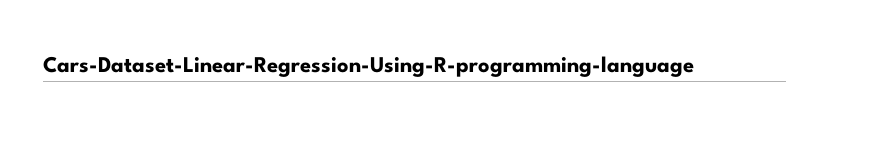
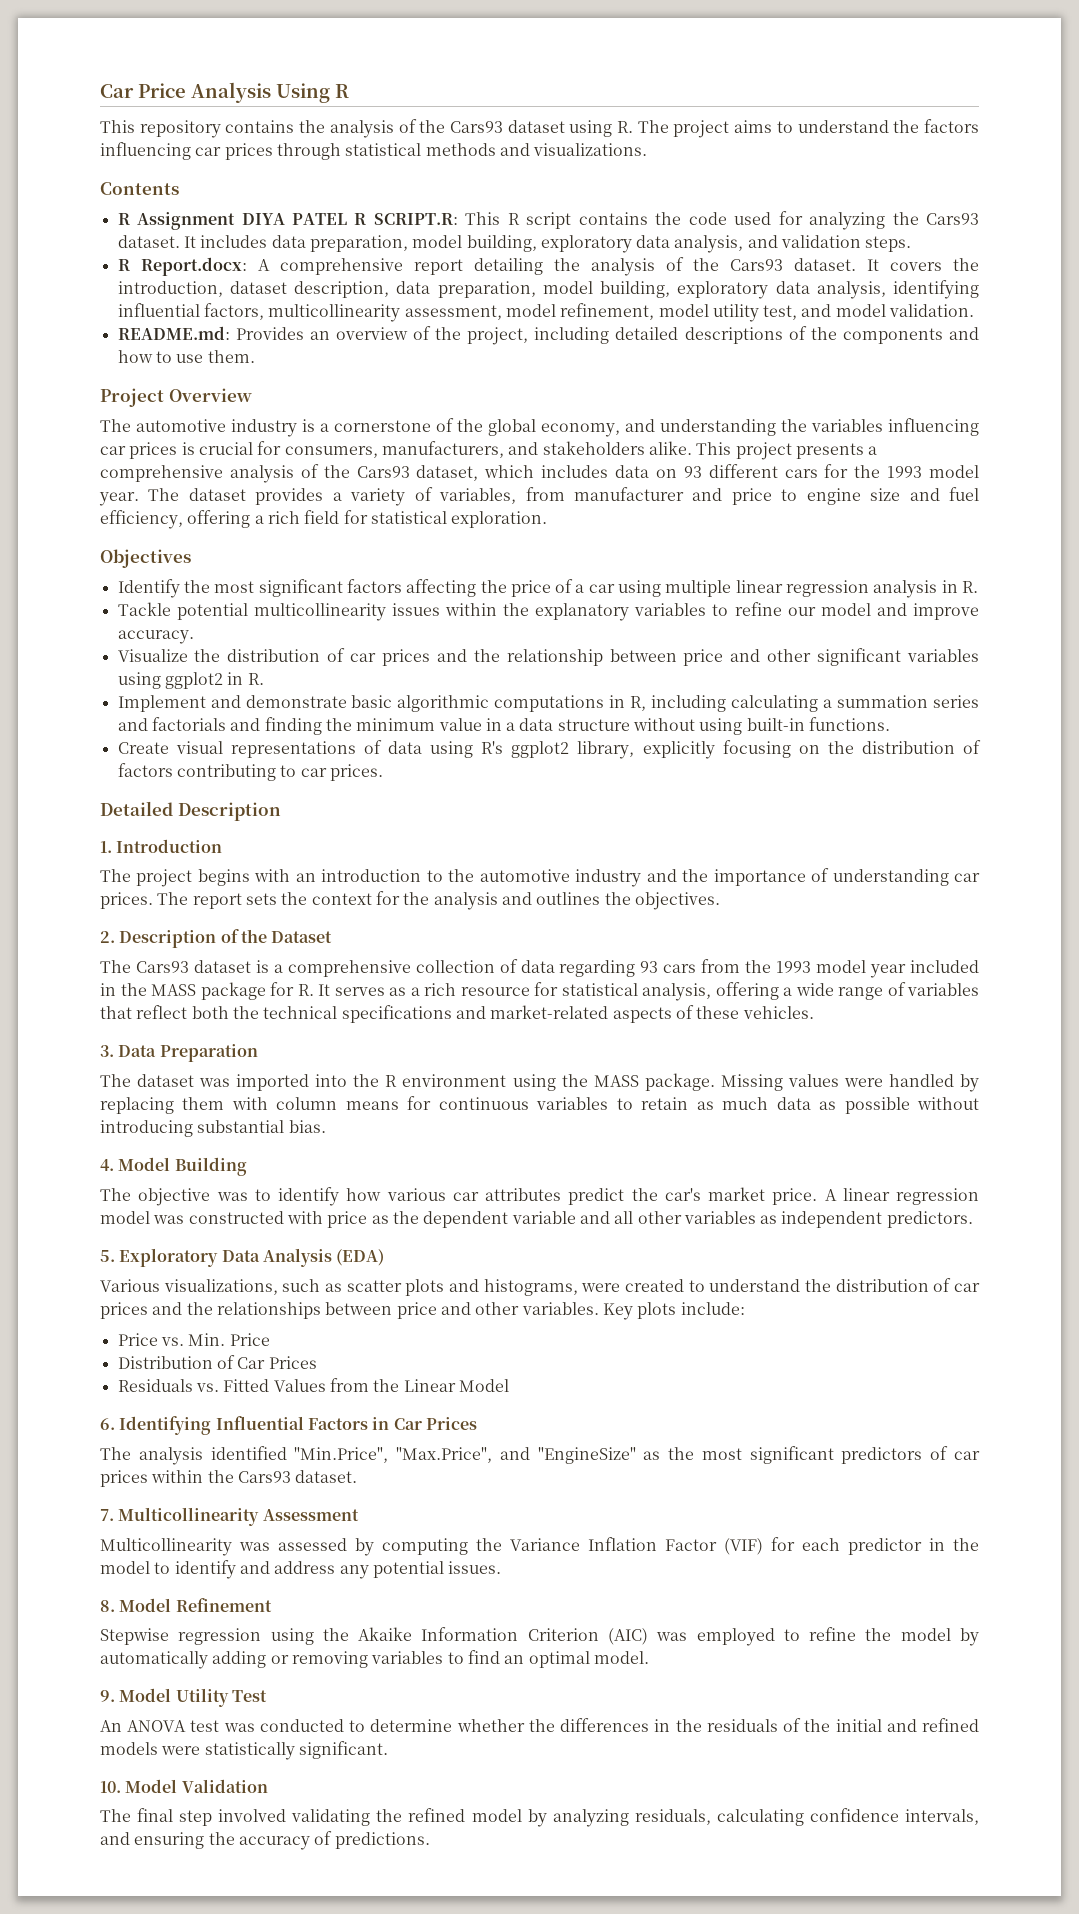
[43,56,694,77] Cars-Dataset-Linear-Regression-Using-R-programming-language -> [100,82,349,103] [100,119,980,138] [100,142,648,160] [100,182,179,195] [117,211,979,230] [117,235,912,253] [117,257,980,276] [117,280,980,299] [117,303,975,322] [117,326,980,345] [117,350,255,363] [100,388,252,407] [100,418,979,437] [100,441,878,460] [100,464,979,483] [99,487,979,506] [100,510,548,529] [100,549,191,568] [117,579,979,598] [117,602,980,621] [117,630,194,644] [117,648,979,666] [117,672,264,689] [117,695,980,712] [117,717,891,735] [117,740,982,759] [117,763,383,781] [100,801,281,821] [100,839,223,853] [100,868,981,887] [100,891,720,910] [100,929,333,948] [100,959,980,978] [100,982,979,1001] [100,1005,814,1023] [100,1044,258,1062] [100,1073,979,1092] [100,1096,980,1114] [100,1120,326,1137] [100,1157,247,1176] [100,1187,979,1206] [100,1211,973,1228] [100,1248,385,1267] [100,1278,980,1296] [100,1302,745,1320] [117,1333,270,1346] [117,1355,317,1369] [117,1378,509,1392] [100,1416,477,1435] [100,1446,980,1465] [100,1470,358,1487] [100,1507,359,1526] [100,1537,979,1556] [100,1560,502,1579] [100,1598,272,1612] [100,1627,980,1646] [100,1650,649,1669] [100,1688,267,1707] [100,1718,980,1732] [100,1741,388,1760] [100,1779,268,1793] [100,1808,980,1827] [100,1831,430,1850] Car Price Analysis Using R // This repository contains the analysis of the Cars93 dataset using R. The project aims to understand the factors influencing car prices through statistical methods and visualizations. // Contents // R Assignment DIYA PATEL R SCRIPT.R: This R script contains the code used for analyzing the Cars93 dataset. It includes data preparation, model building, exploratory data analysis, and validation steps. // R Report.docx: A comprehensive report detailing the analysis of the Cars93 dataset. It covers the introduction, dataset description, data preparation, model building, exploratory data analysis, identifying influential factors, multicollinearity assessment, model refinement, model utility test, and model validation. // README.md: Provides an overview of the project, including detailed descriptions of the components and how to use them. // Project Overview // The automotive industry is a cornerstone of the global economy, and understanding the variables influencing car prices is crucial for consumers, manufacturers, and stakeholders alike. This project presents a comprehensive analysis of the Cars93 dataset, which includes data on 93 different cars for the 1993 model year. The dataset provides a variety of variables, from manufacturer and price to engine size and fuel efficiency, offering a rich field for statistical exploration. // Objectives // Identify the most significant factors affecting the price of a car using multiple linear regression analysis in R. // Tackle potential multicollinearity issues within the explanatory variables to refine our model and improve accuracy. // Visualize the distribution of car prices and the relationship between price and other significant variables using ggplot2 in R. // Implement and demonstrate basic algorithmic computations in R, including calculating a summation series and factorials and finding the minimum value in a data structure without using built-in functions. // Create visual representations of data using R's ggplot2 library, explicitly focusing on the distribution of factors contributing to car prices. // Detailed Description // 1. Introduction // The project begins with an introduction to the automotive industry and the importance of understanding car prices. The report sets the context for the analysis and outlines the objectives. // 2. Description of the Dataset // The Cars93 dataset is a comprehensive collection of data regarding 93 cars from the 1993 model year included in the MASS package for R. It serves as a rich resource for statistical analysis, offering a wide range of variables that reflect both the technical specifications and market-related aspects of these vehicles. // 3. Data Preparation // The dataset was imported into the R environment using the MASS package. Missing values were handled by replacing them with column means for continuous variables to retain as much data as possible without introducing substantial bias. // 4. Model Building // The objective was to identify how various car attributes predict the car's market price. A linear regression model was constructed with price as the dependent variable and all other variables as independent predictors. // 5. Exploratory Data Analysis (EDA) // Various visualizations, such as scatter plots and histograms, were created to understand the distribution of car prices and the relationships between price and other variables. Key plots include: // Price vs. Min. Price // Distribution of Car Prices // Residuals vs. Fitted Values from the Linear Model // 6. Identifying Influential Factors in Car Prices // The analysis identified "Min.Price", "Max.Price", and "EngineSize" as the most significant predictors of car prices within the Cars93 dataset. // 7. Multicollinearity Assessment // Multicollinearity was assessed by computing the Variance Inflation Factor (VIF) for each predictor in the model to identify and address any potential issues. // 8. Model Refinement // Stepwise regression using the Akaike Information Criterion (AIC) was employed to refine the model by automatically adding or removing variables to find an optimal model. // 9. Model Utility Test // An ANOVA test was conducted to determine whether the differences in the residuals of the initial and refined models were statistically significant. // 10. Model Validation // The final step involved validating the refined model by analyzing residuals, calculating confidence intervals, and ensuring the accuracy of predictions.

